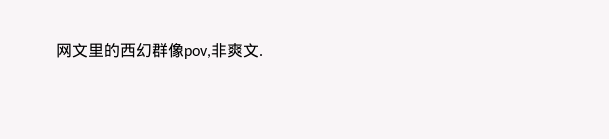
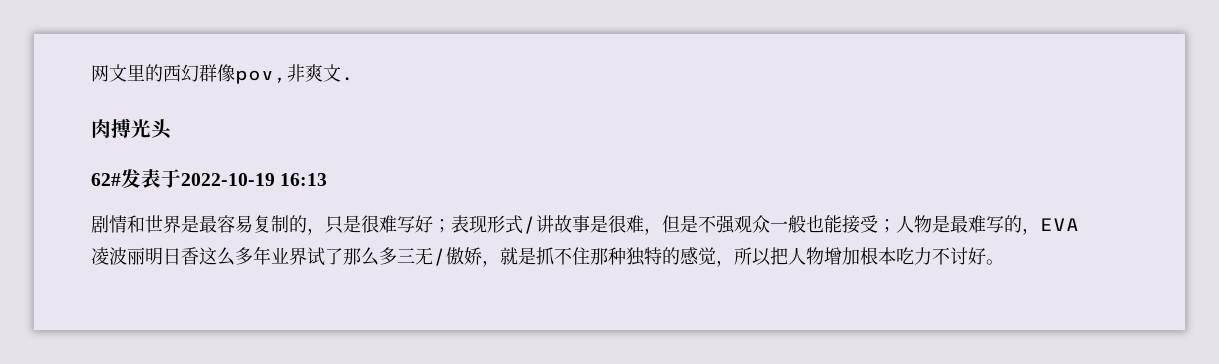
(263, 55) none -> [91,118,172,139] [91,169,328,188] [91,215,1079,235] [91,246,1004,267] // 肉搏光头 // 62#发表于2022-10-19 16:13 // 剧情和世界是最容易复制的，只是很难写好；表现形式/讲故事是很难，但是不强观众一般也能接受；人物是最难写的，EVA凌波丽明日香这么多年业界试了那么多三无/傲娇，就是抓不住那种独特的感觉，所以把人物增加根本吃力不讨好。

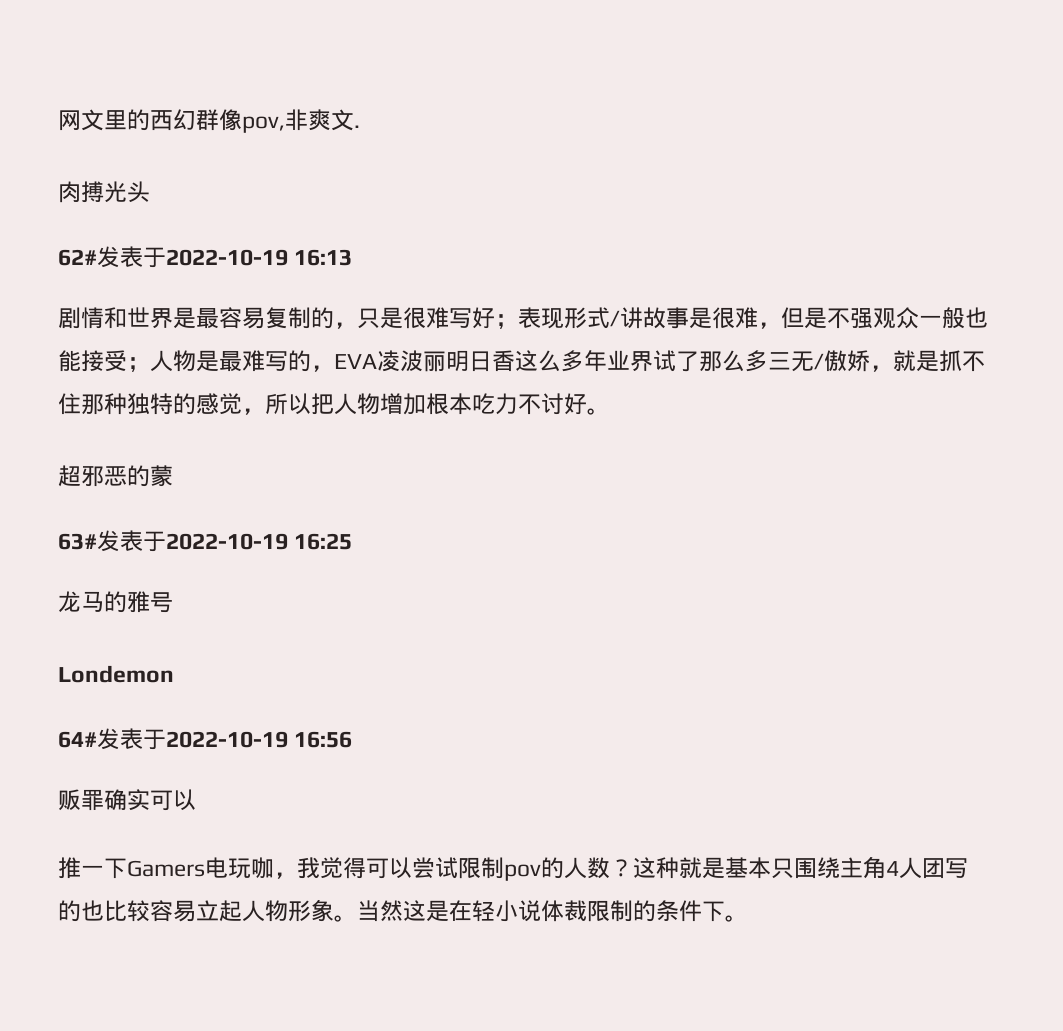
(1004, 262) none -> [58,465,173,487] [58,530,353,552] [58,591,173,613] [58,665,174,683] [58,728,353,750] [58,789,196,811] [58,856,968,881] [58,899,748,922] // 超邪恶的蒙 // 63#发表于2022-10-19 16:25 // 龙马的雅号 // Londemon // 64#发表于2022-10-19 16:56 // 贩罪确实可以 // 推一下Gamers电玩咖，我觉得可以尝试限制pov的人数？这种就是基本只围绕主角4人团写的也比较容易立起人物形象。当然这是在轻小说体裁限制的条件下。

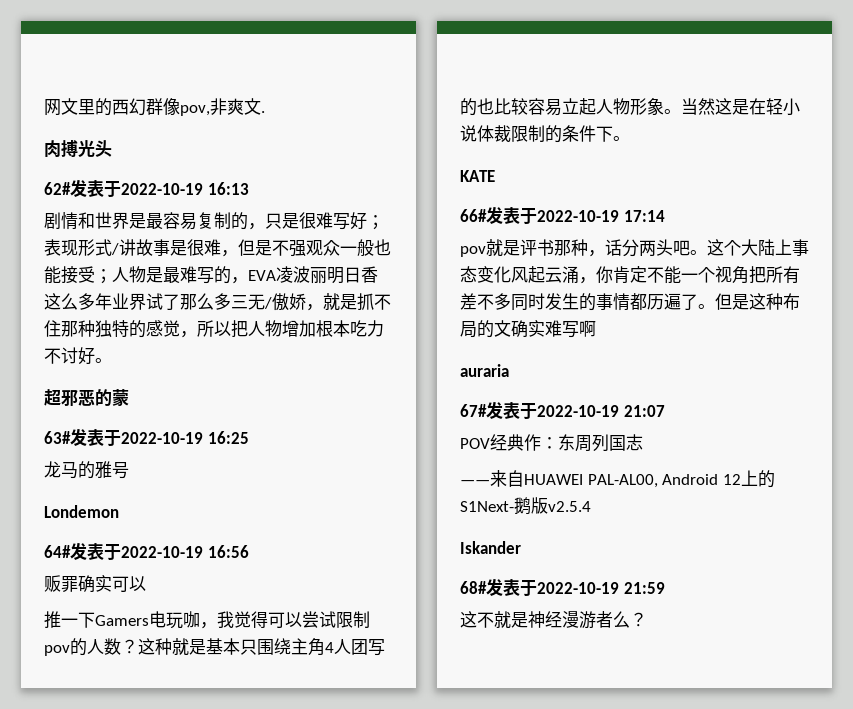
(748, 918) none -> [460,170,495,182] [460,206,665,224] [460,239,809,257] [460,266,800,284] [460,293,800,311] [460,320,596,338] [460,364,509,377] [460,401,665,419] [460,434,643,452] [460,470,775,488] [460,497,591,515] [460,541,521,554] [460,578,665,596] [460,611,647,629] // KATE // 66#发表于2022-10-19 17:14 // pov就是评书那种，话分两头吧。这个大陆上事态变化风起云涌，你肯定不能一个视角把所有差不多同时发生的事情都历遍了。但是这种布局的文确实难写啊 // auraria // 67#发表于2022-10-19 21:07 // POV经典作：东周列国志 // ——来自HUAWEI PAL-AL00, Android 12上的S1Next-鹅版v2.5.4 // Iskander // 68#发表于2022-10-19 21:59 // 这不就是神经漫游者么？

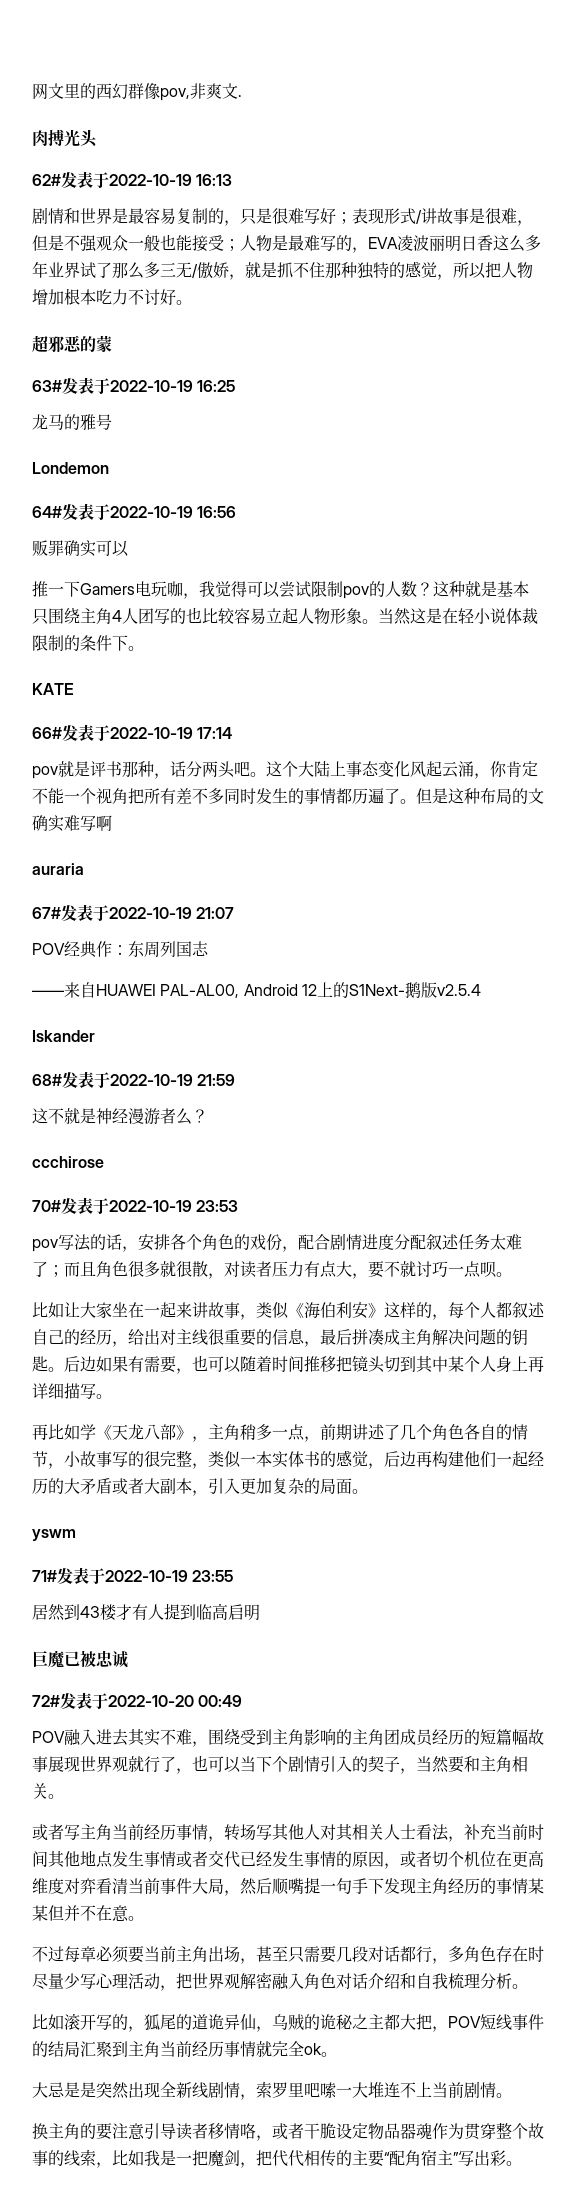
(647, 619) none -> [32,1156,104,1168] [32,1197,239,1214] [32,1233,522,1252] [32,1261,512,1279] [32,1302,545,1320] [32,1329,528,1347] [32,1355,544,1374] [32,1383,112,1399] [32,1424,528,1442] [32,1450,544,1469] [32,1478,368,1496] [32,1529,76,1541] [32,1567,234,1584] [32,1603,260,1621] [32,1650,128,1668] [32,1692,243,1709] [32,1728,544,1747] [32,1755,528,1774] [32,1783,64,1799] [32,1824,544,1842] [32,1850,544,1869] [32,1877,544,1896] [32,1905,144,1922] [32,1946,544,1964] [32,1972,528,1991] [32,2013,544,2032] [32,2041,337,2057] [32,2081,512,2100] [32,2122,544,2141] [32,2149,522,2168] // ccchirose // 70#发表于2022-10-19 23:53 // pov写法的话，安排各个角色的戏份，配合剧情进度分配叙述任务太难了；而且角色很多就很散，对读者压力有点大，要不就讨巧一点呗。 // 比如让大家坐在一起来讲故事，类似《海伯利安》这样的，每个人都叙述自己的经历，给出对主线很重要的信息，最后拼凑成主角解决问题的钥匙。后边如果有需要，也可以随着时间推移把镜头切到其中某个人身上再详细描写。 // 再比如学《天龙八部》，主角稍多一点，前期讲述了几个角色各自的情节，小故事写的很完整，类似一本实体书的感觉，后边再构建他们一起经历的大矛盾或者大副本，引入更加复杂的局面。 // yswm // 71#发表于2022-10-19 23:55 // 居然到43楼才有人提到临高启明 // 巨魔已被忠诚 // 72#发表于2022-10-20 00:49 // POV融入进去其实不难，围绕受到主角影响的主角团成员经历的短篇幅故事展现世界观就行了，也可以当下个剧情引入的契子，当然要和主角相关。 // 或者写主角当前经历事情，转场写其他人对其相关人士看法，补充当前时间其他地点发生事情或者交代已经发生事情的原因，或者切个机位在更高维度对弈看清当前事件大局，然后顺嘴提一句手下发现主角经历的事情某某但并不在意。 // 不过每章必须要当前主角出场，甚至只需要几段对话都行，多角色存在时尽量少写心理活动，把世界观解密融入角色对话介绍和自我梳理分析。 // 比如滚开写的，狐尾的道诡异仙，乌贼的诡秘之主都大把，POV短线事件的结局汇聚到主角当前经历事情就完全ok。 // 大忌是是突然出现全新线剧情，索罗里吧嗦一大堆连不上当前剧情。 // 换主角的要注意引导读者移情咯，或者干脆设定物品器魂作为贯穿整个故事的线索，比如我是一把魔剑，把代代相传的主要“配角宿主”写出彩。

